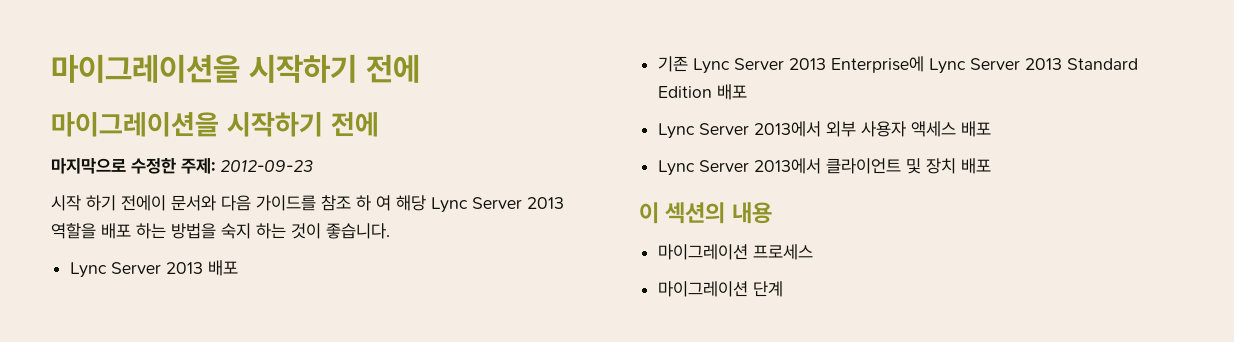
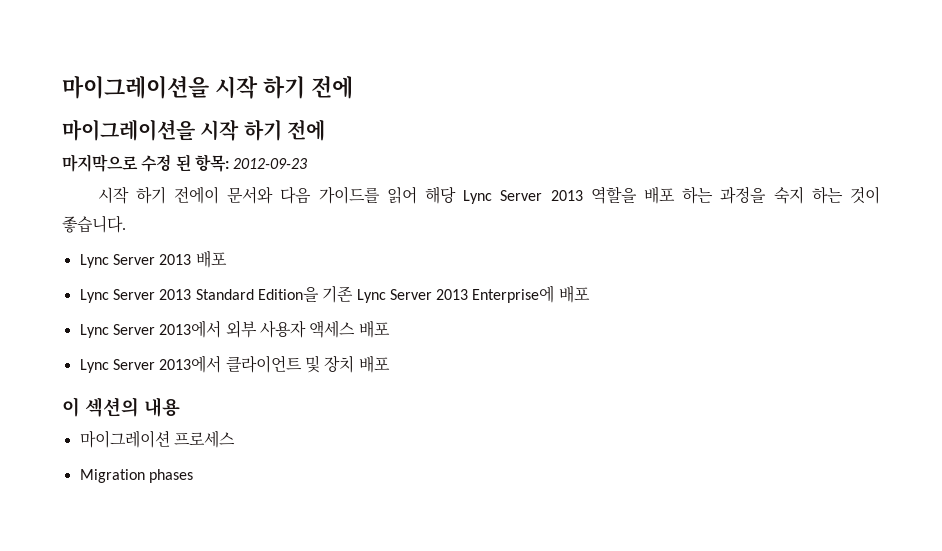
[51,54,357,83] 마이그레이션을 시작하기 -> [62,75,305,99] 마이그레이션을 시작 하기
[227,112,323,137] 시작하기 -> [200,119,282,141] 시작 하기
[131,158,215,174] 수정한 주제: -> [141,154,229,172] 수정 된 항목:
[321,195,391,211] 참조 하 여 -> [386,186,417,204] 읽어
[171,223,216,239] 방법을 -> [720,186,767,204] 과정을
(239, 268) none -> [79,287,319,303] Lync Server 2013 Standard Edition을
[929,58,1139,74] [658,86,713,98] Lync Server 2013 Standard Edition -> (555, 294) none
[658,281,784,297] 마이그레이션 단계 -> [79,469,193,483] Migration phases

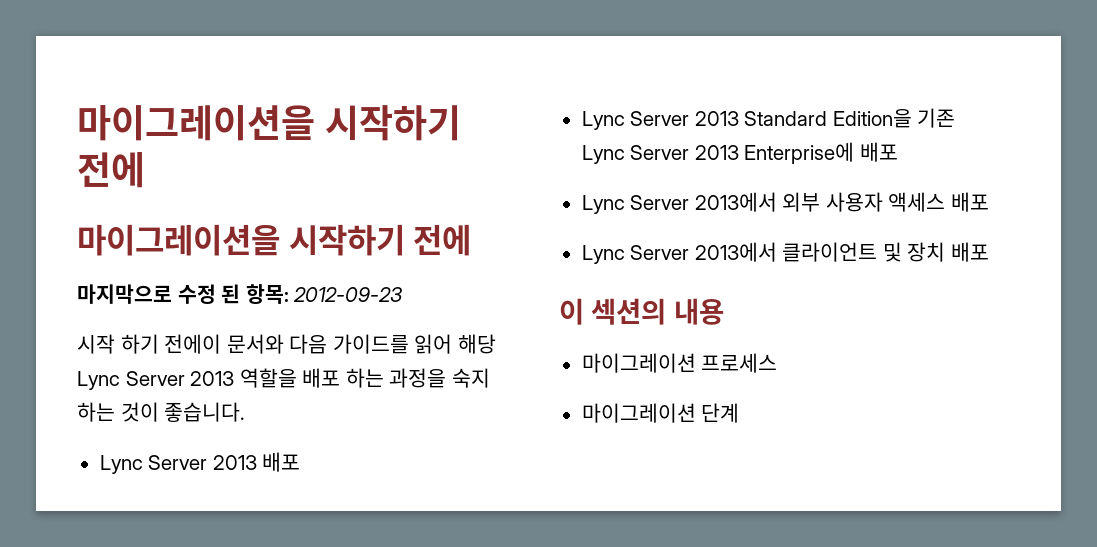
[62,75,305,99] 마이그레이션을 시작 하기 -> [77,105,461,141] 마이그레이션을 시작하기
[200,119,282,141] 시작 하기 -> [288,224,405,256] 시작하기
[79,469,193,483] Migration phases -> [581,403,740,423] 마이그레이션 단계

